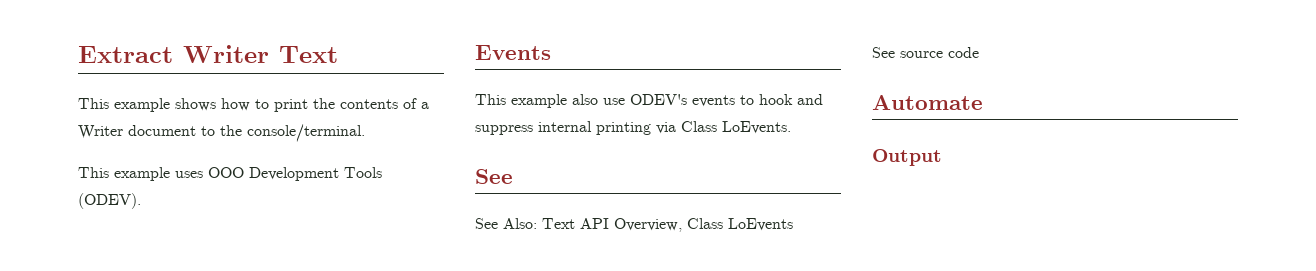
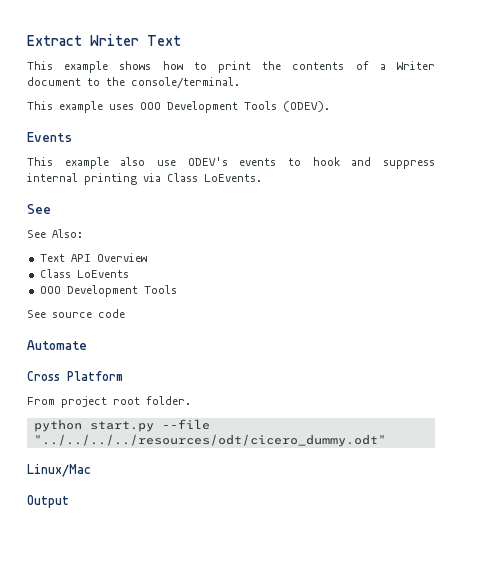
(537, 223) none -> (83, 233) //
[614,218,682,232] Overview, -> [96,253,147,262] Overview //
(793, 224) none -> [39,285,177,297] // OOO Development Tools
(983, 102) none -> [27,371,123,381] [27,396,191,408] [33,419,210,432] [33,434,386,447] [27,464,91,477] // Cross Platform // From project root folder. // python start.py --file "../../../../resources/odt/cicero_dummy.odt" // Linux/Mac

